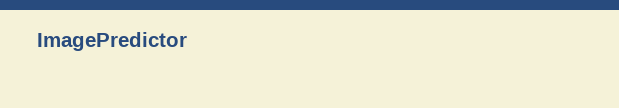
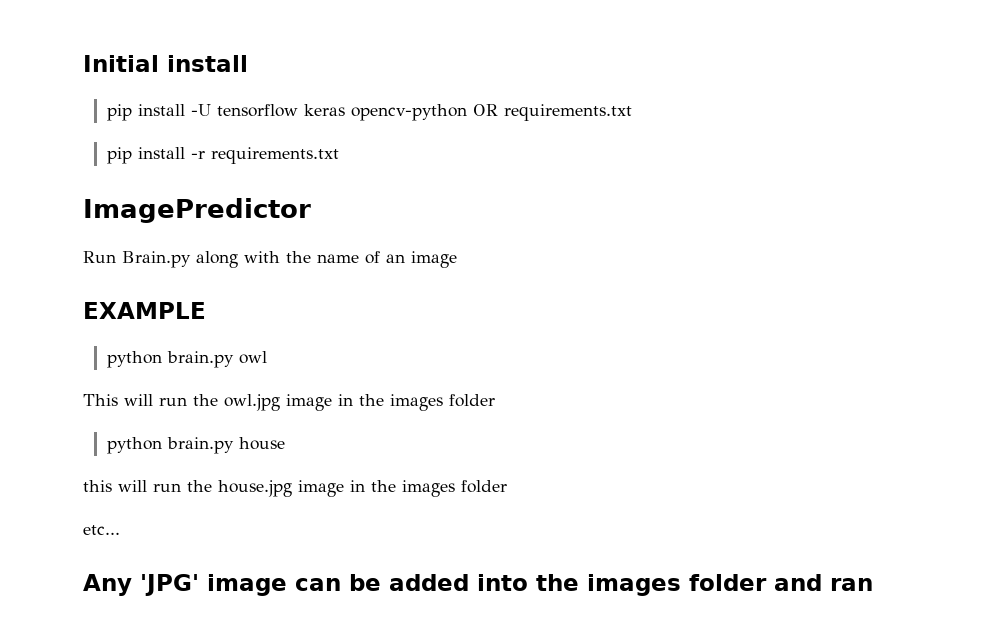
[37,32,187,51] ImagePredictor -> [83,55,248,72] [106,104,632,121] [106,147,339,164] [83,198,311,223] [83,251,457,268] [83,302,206,319] [106,351,267,368] [83,394,495,411] [106,437,285,454] [83,480,507,497] [83,525,120,535] [83,574,873,596] Initial install // pip install -U tensorflow keras opencv-python OR requirements.txt // pip install -r requirements.txt // ImagePredictor // Run Brain.py along with the name of an image // EXAMPLE // python brain.py owl // This will run the owl.jpg image in the images folder // python brain.py house // this will run the house.jpg image in the images folder // etc... // Any 'JPG' image can be added into the images folder and ran

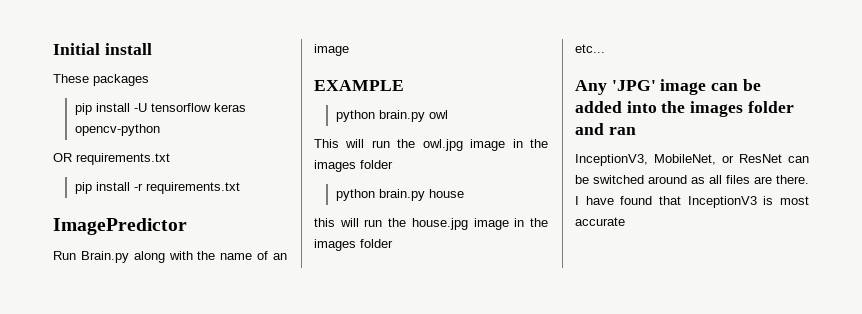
(248, 63) none -> [53,74,149,86] // These packages
(467, 112) none -> (160, 130) //
(873, 584) none -> [575,154,809,166] [575,175,809,184] [575,196,809,208] [575,217,625,226] // InceptionV3, MobileNet, or ResNet can be switched around as all files are there. I have found that InceptionV3 is most accurate

